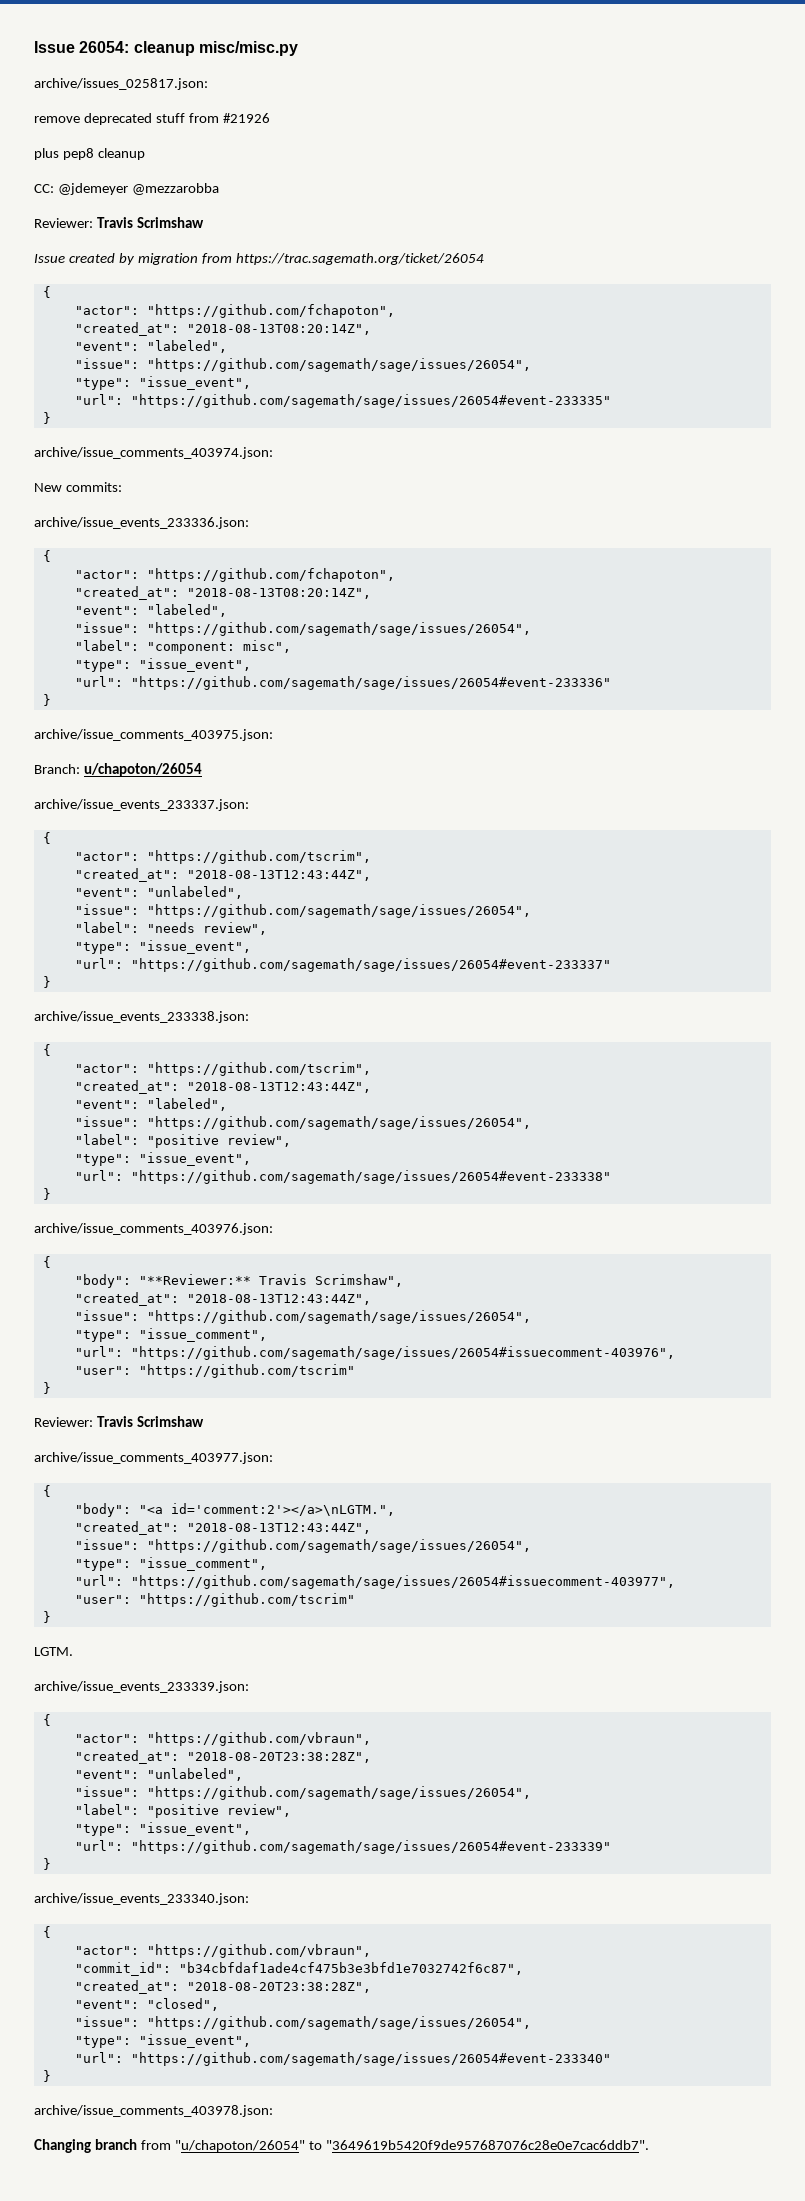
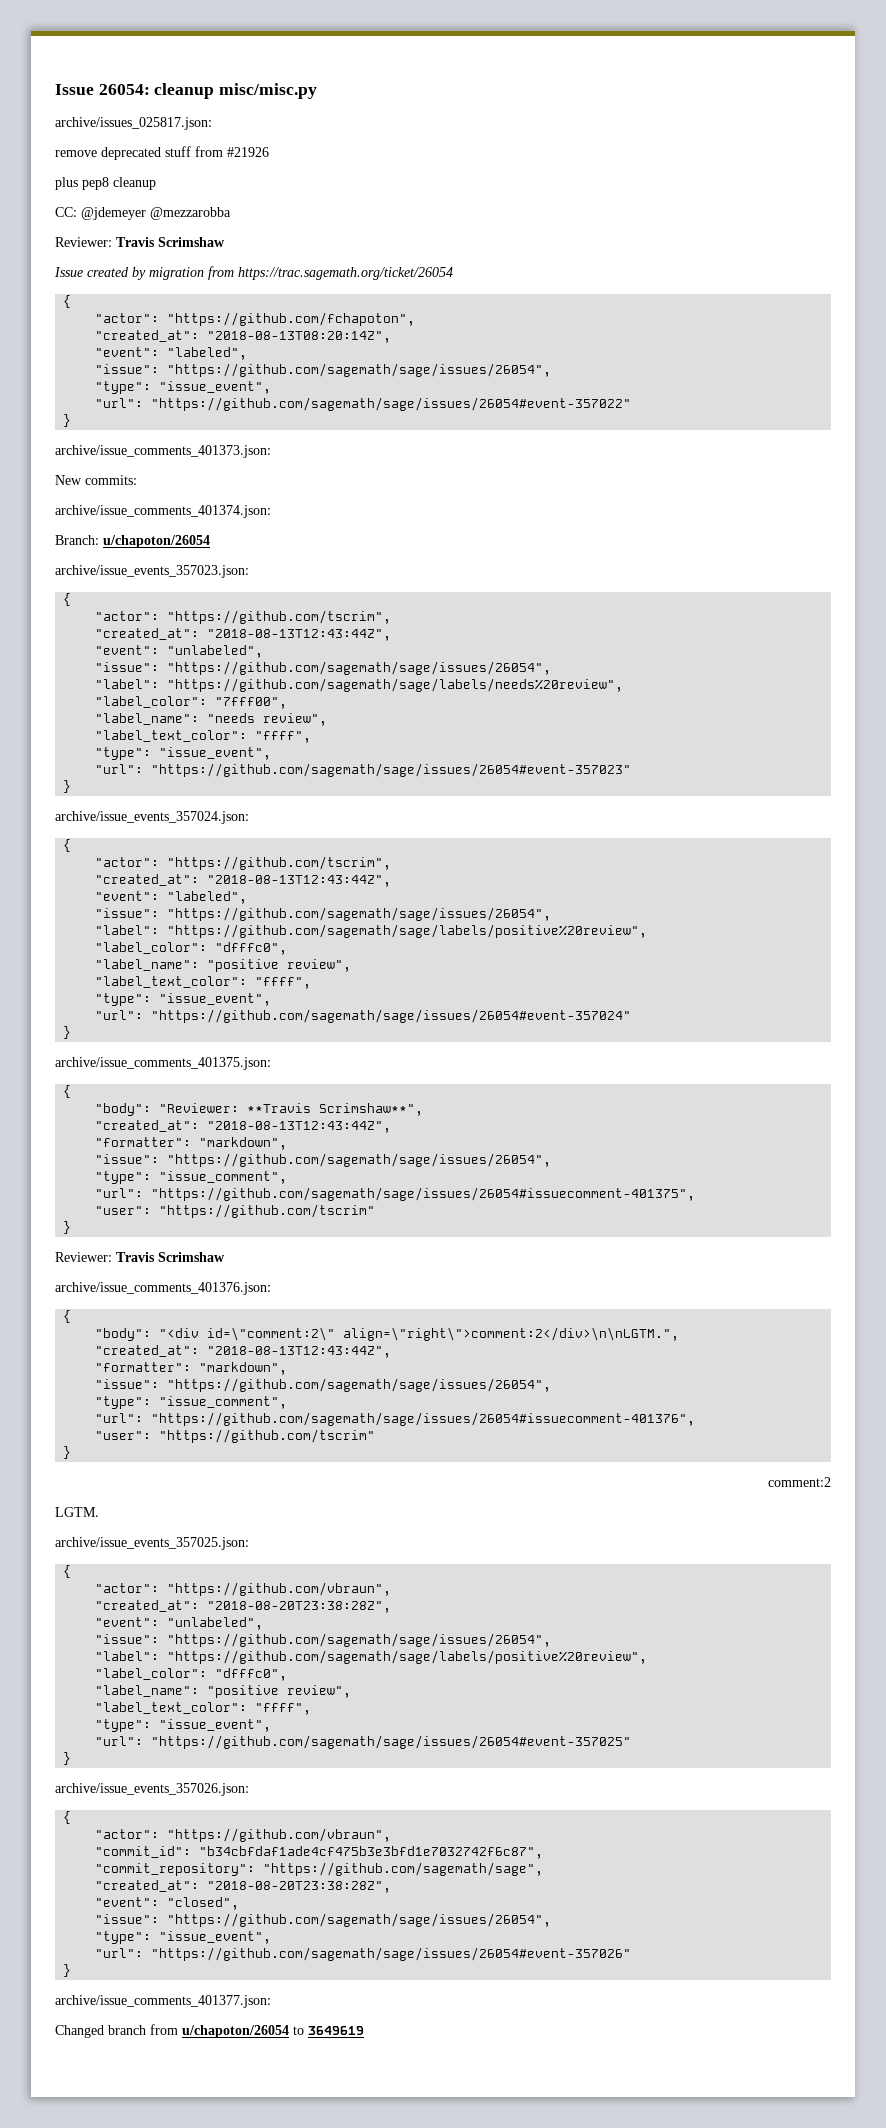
[130,394,611,408] [42,412,51,424] [34,447,273,459] "https://github.com/sagemath/sage/issues/26054#event-233335" // } // archive/issue_comments_403974.json: -> [151,397,632,411] [63,414,72,427] [55,445,271,458] "https://github.com/sagemath/sage/issues/26054#event-357022" // } // archive/issue_comments_401373.json:
[34,517,249,529] [42,550,51,562] [74,568,395,582] [74,586,371,600] [74,604,227,617] [74,622,531,636] [74,640,291,654] [74,658,251,672] [74,676,611,690] [42,694,51,706] [34,729,273,741] archive/issue_events_233336.json: // { // "actor": "https://github.com/fchapoton", // "created_at": "2018-08-13T08:20:14Z", // "event": "labeled", // "issue": "https://github.com/sagemath/sage/issues/26054", // "label": "component: misc", // "type": "issue_event", // "url": "https://github.com/sagemath/sage/issues/26054#event-233336" // } // archive/issue_comments_403975.json: -> [55,505,271,518] archive/issue_comments_401374.json:
[34,799,249,811] archive/issue_events_233337.json: -> [55,565,249,578] archive/issue_events_357023.json:
(139, 927) none -> [167,678,624,692] [95,696,288,709] [95,713,200,725] "https://github.com/sagemath/sage/labels/needs%20review", // "label_color": "7fff00", // "label_name":
[74,940,251,954] [74,958,611,972] [42,976,51,988] [34,1011,249,1023] // "type": "issue_event", // "url": "https://github.com/sagemath/sage/issues/26054#event-233337" // } // archive/issue_events_233338.json: -> [95,730,312,743] [95,747,272,760] [95,763,632,777] [63,780,72,793] [55,811,249,824] // "label_text_color": "ffff", // "type": "issue_event", // "url": "https://github.com/sagemath/sage/issues/26054#event-357023" // } // archive/issue_events_357024.json:
[146,1134,291,1148] [74,1152,251,1166] [74,1170,611,1184] [42,1188,51,1200] [34,1223,273,1235] [42,1256,51,1268] [74,1274,403,1288] [74,1292,371,1306] [74,1310,531,1324] [74,1328,267,1342] [74,1346,675,1360] "positive review", // "type": "issue_event", // "url": "https://github.com/sagemath/sage/issues/26054#event-233338" // } // archive/issue_comments_403976.json: // { // "body": "**Reviewer:** Travis Scrimshaw", // "created_at": "2018-08-13T12:43:44Z", // "issue": "https://github.com/sagemath/sage/issues/26054", // "type": "issue_comment", // "url": "https://github.com/sagemath/sage/issues/26054#issuecomment-403976", -> [167,924,648,938] [95,942,288,955] [95,959,352,972] [95,976,312,989] [95,993,272,1006] [95,1009,632,1023] [63,1026,72,1039] [55,1057,271,1070] [63,1085,72,1098] [95,1103,424,1116] [95,1120,392,1133] [95,1137,288,1150] [95,1153,552,1167] [95,1171,288,1184] [95,1187,696,1201] "https://github.com/sagemath/sage/labels/positive%20review", // "label_color": "dfffc0", // "label_name": "positive review", // "label_text_color": "ffff", // "type": "issue_event", // "url": "https://github.com/sagemath/sage/issues/26054#event-357024" // } // archive/issue_comments_401375.json: // { // "body": "Reviewer: **Travis Scrimshaw**", // "created_at": "2018-08-13T12:43:44Z", // "formatter": "markdown", // "issue": "https://github.com/sagemath/sage/issues/26054", // "type": "issue_comment", // "url": "https://github.com/sagemath/sage/issues/26054#issuecomment-401375",
[34,1452,273,1464] [42,1485,51,1497] [74,1503,395,1517] [74,1521,371,1535] [74,1539,531,1553] [74,1557,267,1571] [74,1575,675,1589] [74,1593,355,1607] [42,1611,51,1623] archive/issue_comments_403977.json: // { // "body": "<a id='comment:2'></a>\nLGTM.", // "created_at": "2018-08-13T12:43:44Z", // "issue": "https://github.com/sagemath/sage/issues/26054", // "type": "issue_comment", // "url": "https://github.com/sagemath/sage/issues/26054#issuecomment-403977", // "user": "https://github.com/tscrim" // } -> [55,1282,271,1295] [63,1310,72,1323] [95,1327,680,1341] [95,1345,392,1358] [95,1362,288,1375] [95,1378,552,1392] [95,1396,288,1409] [95,1412,696,1426] [95,1429,376,1443] [63,1446,72,1459] [768,1477,831,1487] archive/issue_comments_401376.json: // { // "body": "<div id=\"comment:2\" align=\"right\">comment:2</div>\n\nLGTM.", // "created_at": "2018-08-13T12:43:44Z", // "formatter": "markdown", // "issue": "https://github.com/sagemath/sage/issues/26054", // "type": "issue_comment", // "url": "https://github.com/sagemath/sage/issues/26054#issuecomment-401376", // "user": "https://github.com/tscrim" // } // comment:2
[34,1681,249,1693] archive/issue_events_233339.json: -> [55,1537,249,1550] archive/issue_events_357025.json:
[146,1804,291,1818] [74,1822,251,1836] [74,1840,611,1854] [42,1858,51,1870] [34,1893,249,1905] "positive review", // "type": "issue_event", // "url": "https://github.com/sagemath/sage/issues/26054#event-233339" // } // archive/issue_events_233340.json: -> [167,1650,648,1664] [95,1668,288,1681] [95,1685,352,1698] [95,1702,312,1715] [95,1719,272,1732] [95,1735,632,1749] [63,1752,72,1765] [55,1783,249,1796] "https://github.com/sagemath/sage/labels/positive%20review", // "label_color": "dfffc0", // "label_name": "positive review", // "label_text_color": "ffff", // "type": "issue_event", // "url": "https://github.com/sagemath/sage/issues/26054#event-357025" // } // archive/issue_events_357026.json:
(523, 1968) none -> [95,1862,544,1876] // "commit_repository": "https://github.com/sagemath/sage",
[130,2052,611,2066] [42,2070,51,2082] [34,2105,273,2117] [34,2139,649,2153] "https://github.com/sagemath/sage/issues/26054#event-233340" // } // archive/issue_comments_403978.json: // Changing branch from "u/chapoton/26054" to "3649619b5420f9de957687076c28e0e7cac6ddb7". -> [151,1947,632,1961] [63,1964,72,1977] [55,1995,271,2008] [55,2024,364,2038] "https://github.com/sagemath/sage/issues/26054#event-357026" // } // archive/issue_comments_401377.json: // Changed branch from u/chapoton/26054 to 3649619

